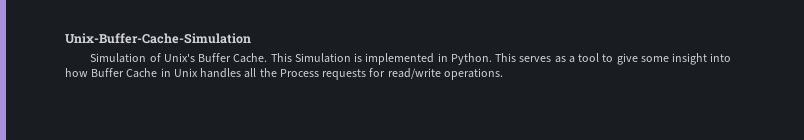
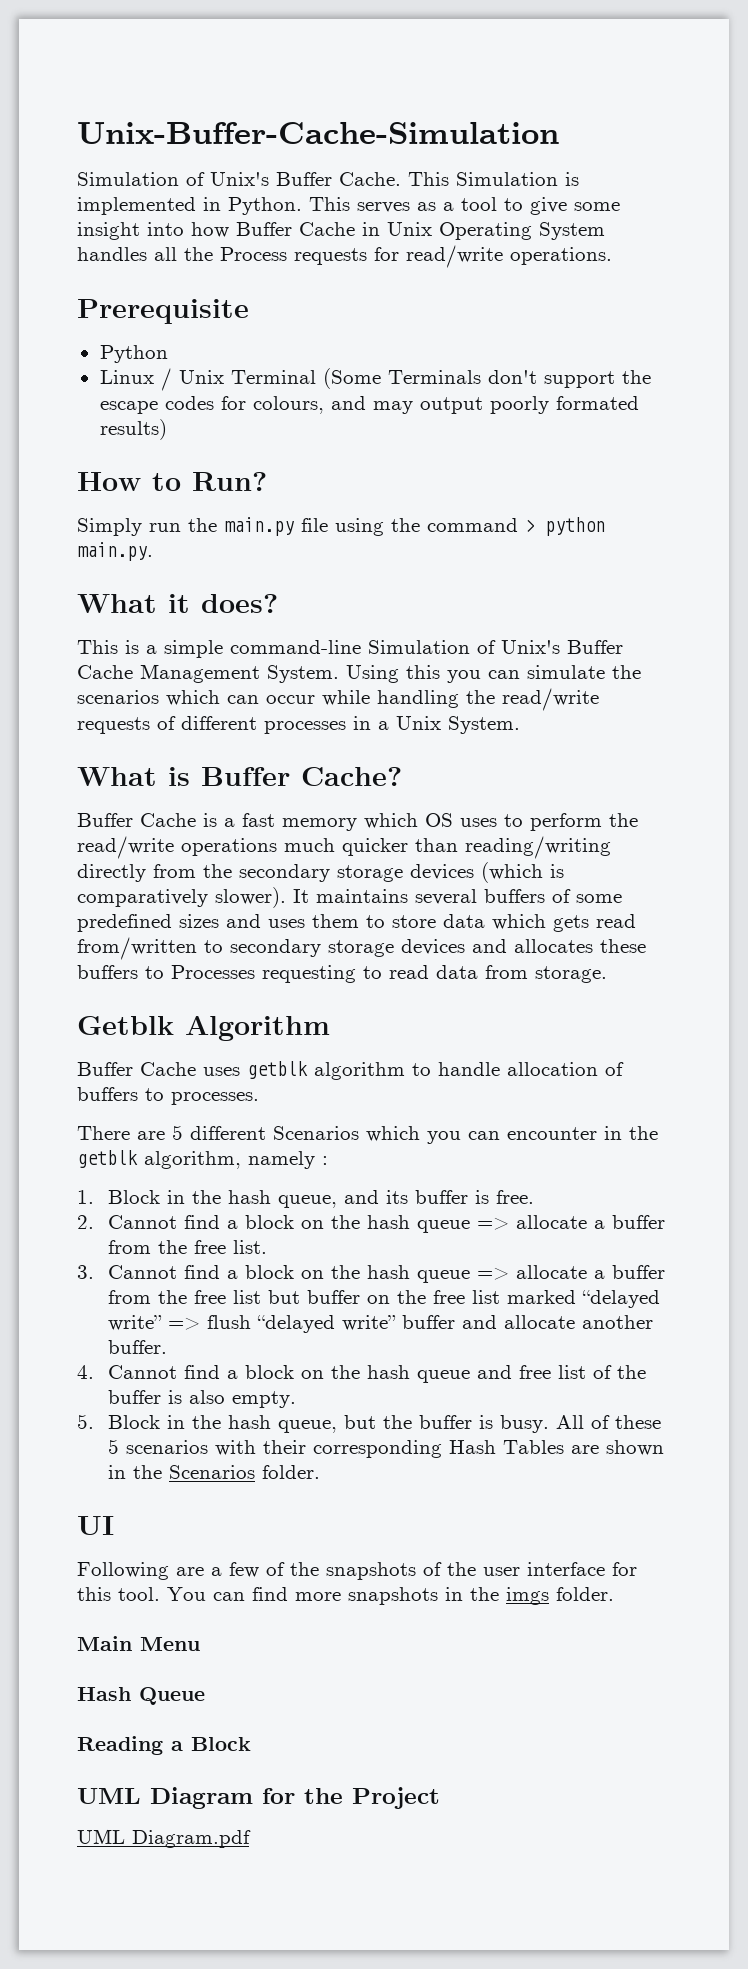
(198, 72) none -> [439,222,605,240] Operating System
(503, 74) none -> [77,299,249,324] [99,345,168,363] [99,368,651,391] [99,396,639,414] [99,419,167,440] [77,472,267,491] [77,517,605,536] [77,542,153,561] [77,594,278,613] [77,640,623,658] [77,664,641,683] [77,688,599,711] [77,716,520,734] [77,767,402,786] [77,813,638,831] [77,836,611,859] [77,862,564,883] [77,887,622,908] [77,914,636,932] [77,937,646,960] [77,965,607,983] [77,1016,330,1041] [77,1061,624,1080] [77,1087,259,1105] [77,1125,658,1144] [77,1150,328,1169] [77,1190,535,1208] [77,1215,666,1233] [108,1240,268,1254] [77,1265,666,1283] [108,1290,661,1308] [108,1315,654,1333] [108,1340,168,1354] [77,1365,647,1383] [108,1390,297,1408] [77,1414,662,1433] [108,1439,665,1458] [108,1465,321,1479] [77,1516,114,1535] [77,1562,637,1580] [77,1587,614,1605] [77,1636,200,1651] [77,1687,205,1705] [77,1736,251,1755] [77,1787,440,1809] [77,1829,251,1848] // Prerequisite // Python // Linux / Unix Terminal (Some Terminals don't support the escape codes for colours, and may output poorly formated results) // How to Run? // Simply run the main.py file using the command > python main.py. // What it does? // This is a simple command-line Simulation of Unix's Buffer Cache Management System. Using this you can simulate the scenarios which can occur while handling the read/write requests of different processes in a Unix System. // What is Buffer Cache? // Buffer Cache is a fast memory which OS uses to perform the read/write operations much quicker than reading/writing directly from the secondary storage devices (which is comparatively slower). It maintains several buffers of some predefined sizes and uses them to store data which gets read from/written to secondary storage devices and allocates these buffers to Processes requesting to read data from storage. // Getblk Algorithm // Buffer Cache uses getblk algorithm to handle allocation of buffers to processes. // There are 5 different Scenarios which you can encounter in the getblk algorithm, namely : // 1. Block in the hash queue, and its buffer is free. // 2. Cannot find a block on the hash queue => allocate a buffer from the free list. // 3. Cannot find a block on the hash queue => allocate a buffer from the free list but buffer on the free list marked “delayed write” => flush “delayed write” buffer and allocate another buffer. // 4. Cannot find a block on the hash queue and free list of the buffer is also empty. // 5. Block in the hash queue, but the buffer is busy. All of these 5 scenarios with their corresponding Hash Tables are shown in the Scenarios folder. // UI // Following are a few of the snapshots of the user interface for this tool. You can find more snapshots in the imgs folder. // Main Menu // Hash Queue // Reading a Block // UML Diagram for the Project // UML Diagram.pdf

